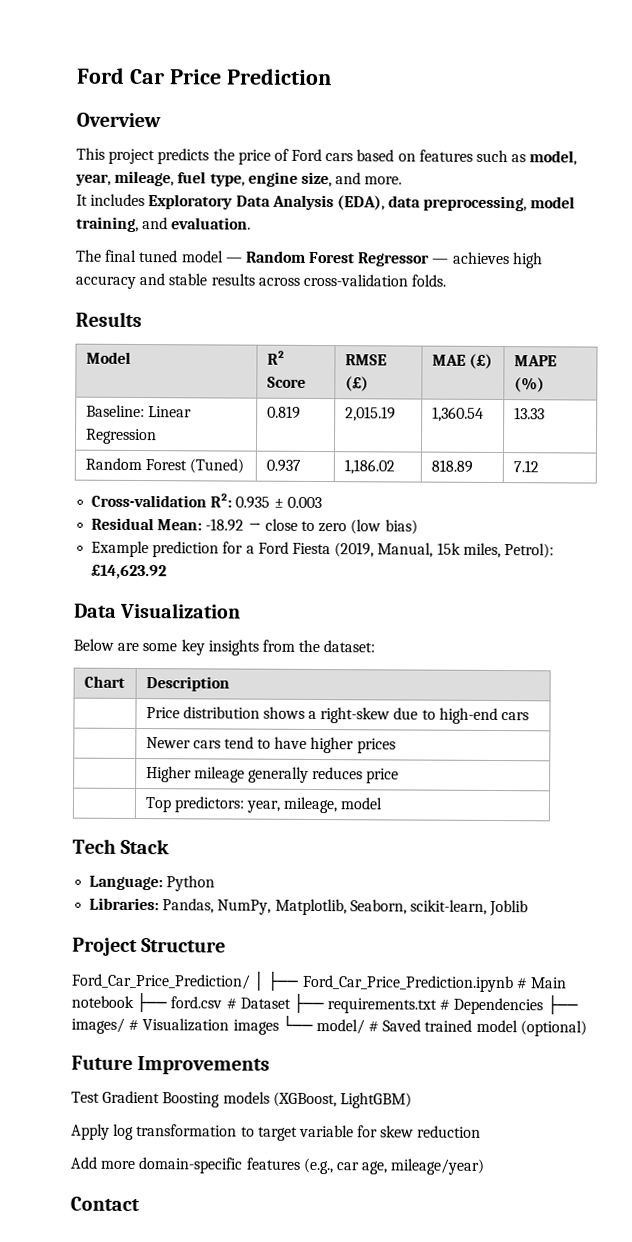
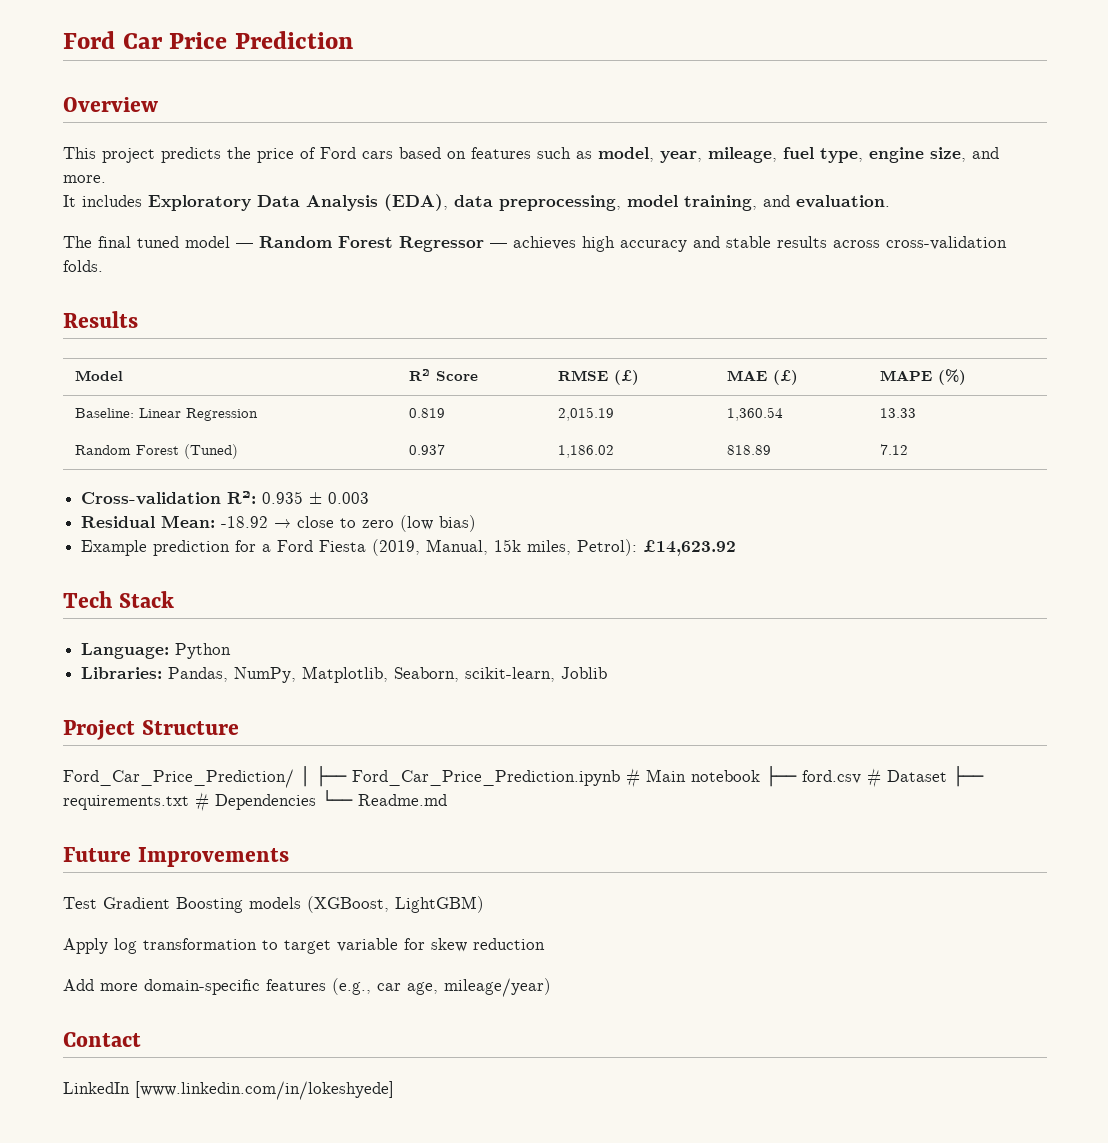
[74,602,242,619] [73,638,376,656] [83,675,125,688] [145,676,230,692] [145,706,530,725] [145,736,396,754] [145,766,400,784] [144,796,384,814] // Data Visualization // Below are some key insights from the dataset: // Chart | Description // | Price distribution shows a right-skew due to high-end cars // | Newer cars tend to have higher prices // | Higher mileage generally reduces price // | Top predictors: year, mileage, model -> (737, 548) none
[546,994,578,1015] [71,1014,587,1037] ├── images/ # Visualization images └── model/ # Saved trained model (optional) -> [322,790,447,806] └── Readme.md
(140, 1204) none -> [63,1081,394,1100] // LinkedIn [www.linkedin.com/in/lokeshyede]

